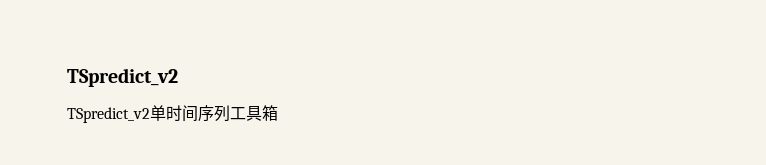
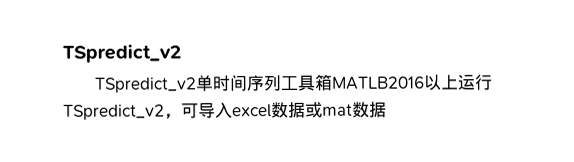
(278, 113) none -> [331,74,494,91] [63,101,387,120] MATLB2016以上运行TSpredict_v2，可导入excel数据或mat数据

